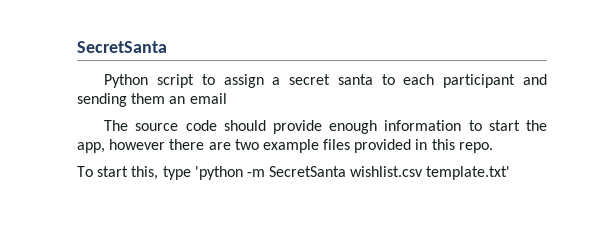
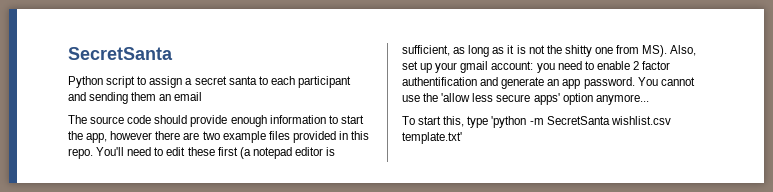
(493, 147) none -> [96,147,336,159] [402,45,697,57] [402,61,671,73] [402,77,695,89] [402,93,649,105] You'll need to edit these first (a notepad editor is sufficient, as long as it is not the shitty one from MS). Also, set up your gmail account: you need to enable 2 factor authentification and generate an app password. You cannot use the 'allow less secure apps' option anymore...

